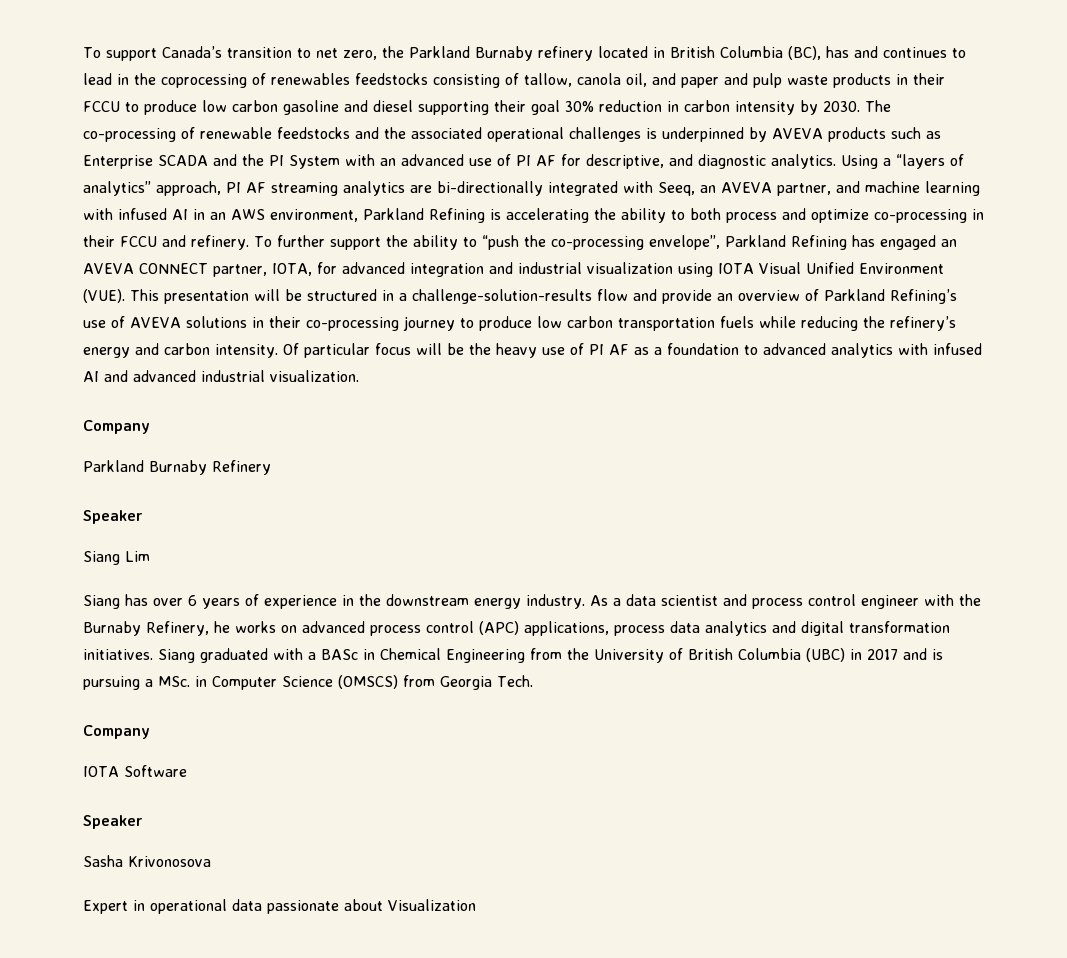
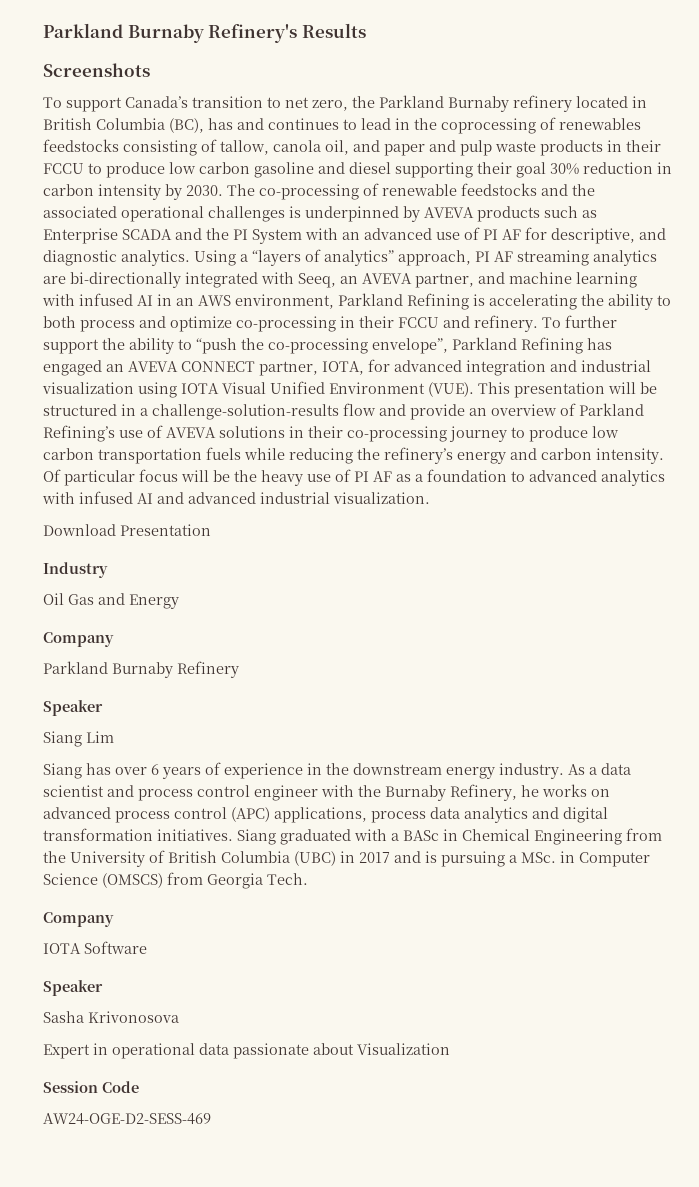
(83, 52) none -> [43,23,366,43] [43,63,150,77] Parkland Burnaby Refinery's Results // Screenshots //
(359, 376) none -> [43,524,211,536] [43,562,108,578] [43,593,179,609] // Download Presentation // Industry // Oil Gas and Energy
(476, 905) none -> [43,1081,139,1093] [43,1113,211,1125] // Session Code // AW24-OGE-D2-SESS-469

